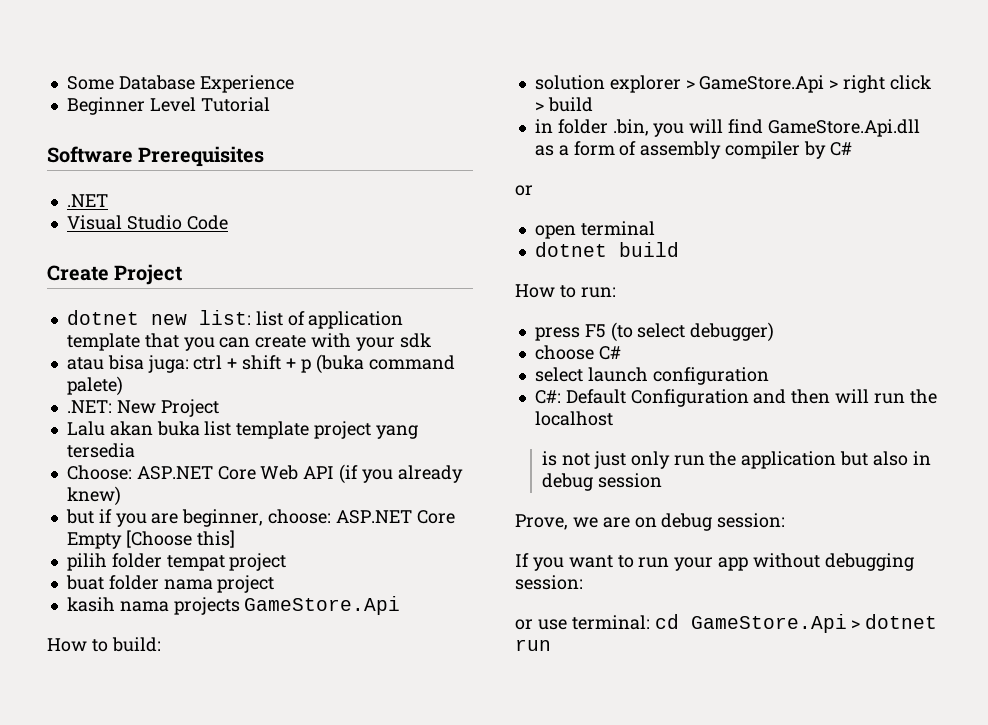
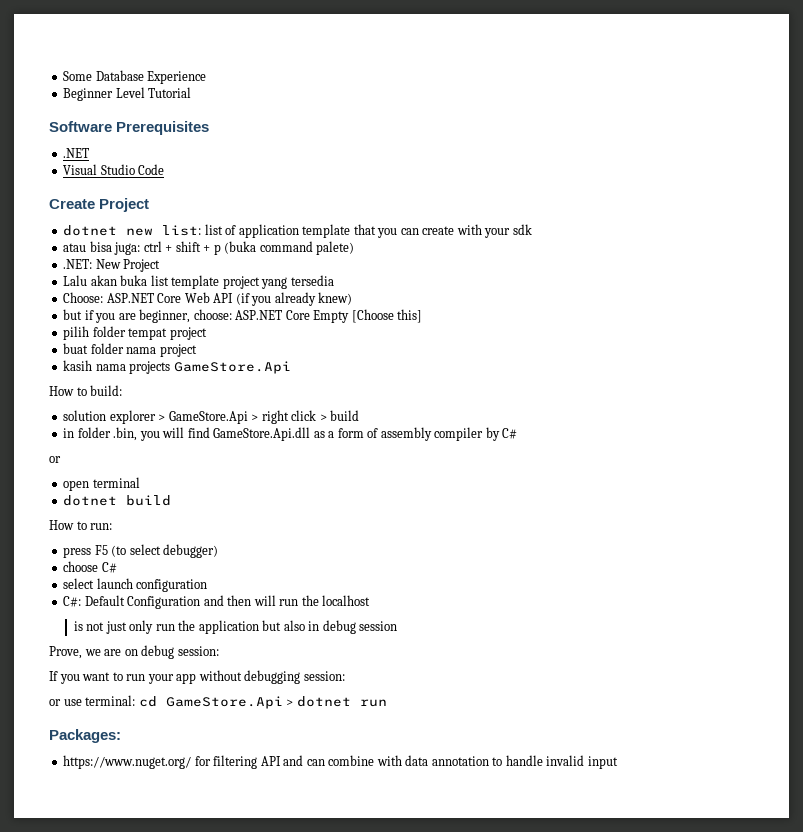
(551, 645) none -> [49,729,121,743] [63,755,618,769] // Packages: // https://www.nuget.org/ for filtering API and can combine with data annotation to handle invalid input

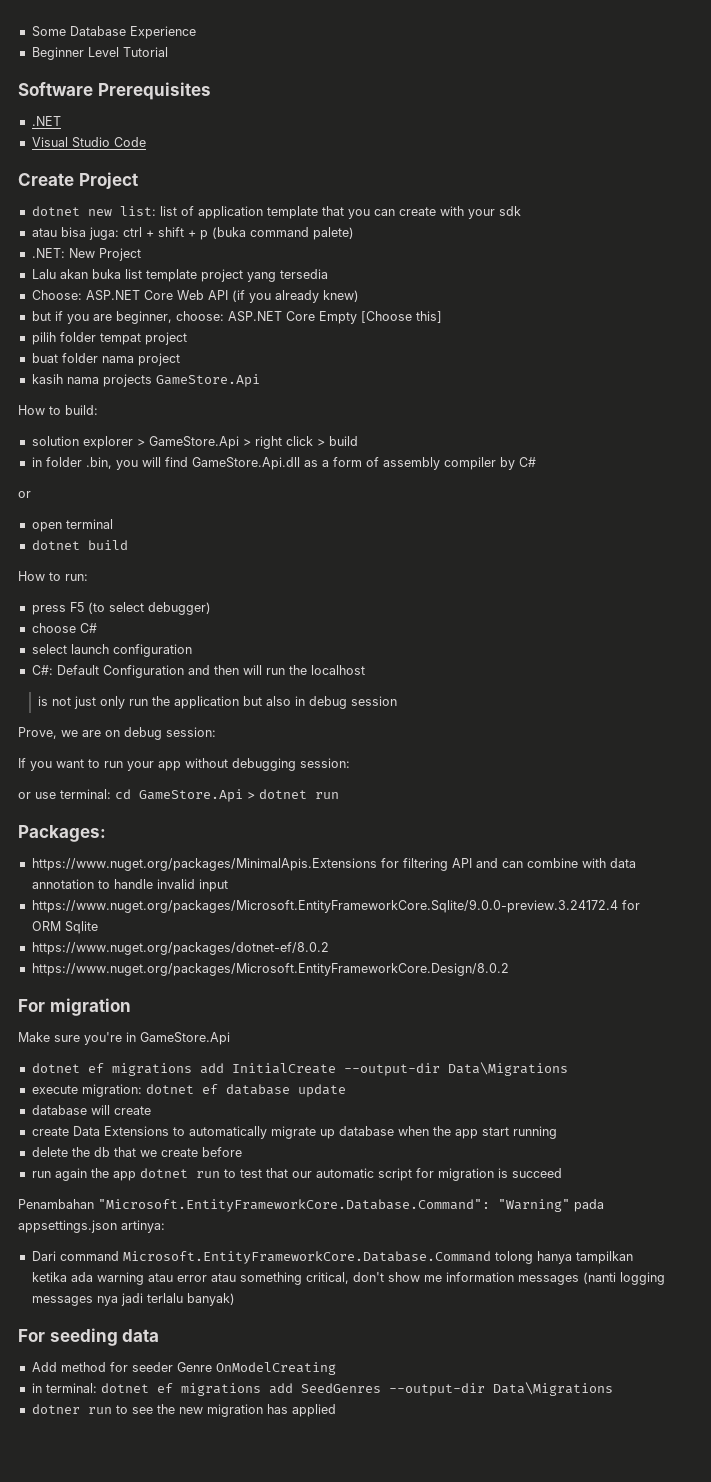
[63,755,192,769] https://www.nuget.org/ -> [31,858,377,871] https://www.nuget.org/packages/MinimalApis.Extensions
(618, 762) none -> [31,899,640,913] [31,921,98,934] [31,942,329,955] [31,963,509,976] [18,998,131,1016] [18,1032,230,1045] [31,1062,568,1076] [31,1084,346,1097] [31,1105,151,1115] [31,1126,557,1139] [31,1147,242,1157] [31,1168,562,1181] [18,1199,604,1212] [18,1220,165,1233] [31,1251,633,1264] [31,1272,665,1285] [31,1293,235,1306] [18,1328,160,1346] [31,1362,336,1375] [31,1382,613,1396] [31,1404,336,1417] // https://www.nuget.org/packages/Microsoft.EntityFrameworkCore.Sqlite/9.0.0-preview.3.24172.4 for ORM Sqlite // https://www.nuget.org/packages/dotnet-ef/8.0.2 // https://www.nuget.org/packages/Microsoft.EntityFrameworkCore.Design/8.0.2 // For migration // Make sure you're in GameStore.Api // dotnet ef migrations add InitialCreate --output-dir Data\Migrations // execute migration: dotnet ef database update // database will create // create Data Extensions to automatically migrate up database when the app start running // delete the db that we create before // run again the app dotnet run to test that our automatic script for migration is succeed // Penambahan "Microsoft.EntityFrameworkCore.Database.Command": "Warning" pada appsettings.json artinya: // Dari command Microsoft.EntityFrameworkCore.Database.Command tolong hanya tampilkan ketika ada warning atau error atau something critical, don't show me information messages (nanti logging messages nya jadi terlalu banyak) // For seeding data // Add method for seeder Genre OnModelCreating // in terminal: dotnet ef migrations add SeedGenres --output-dir Data\Migrations // dotner run to see the new migration has applied

